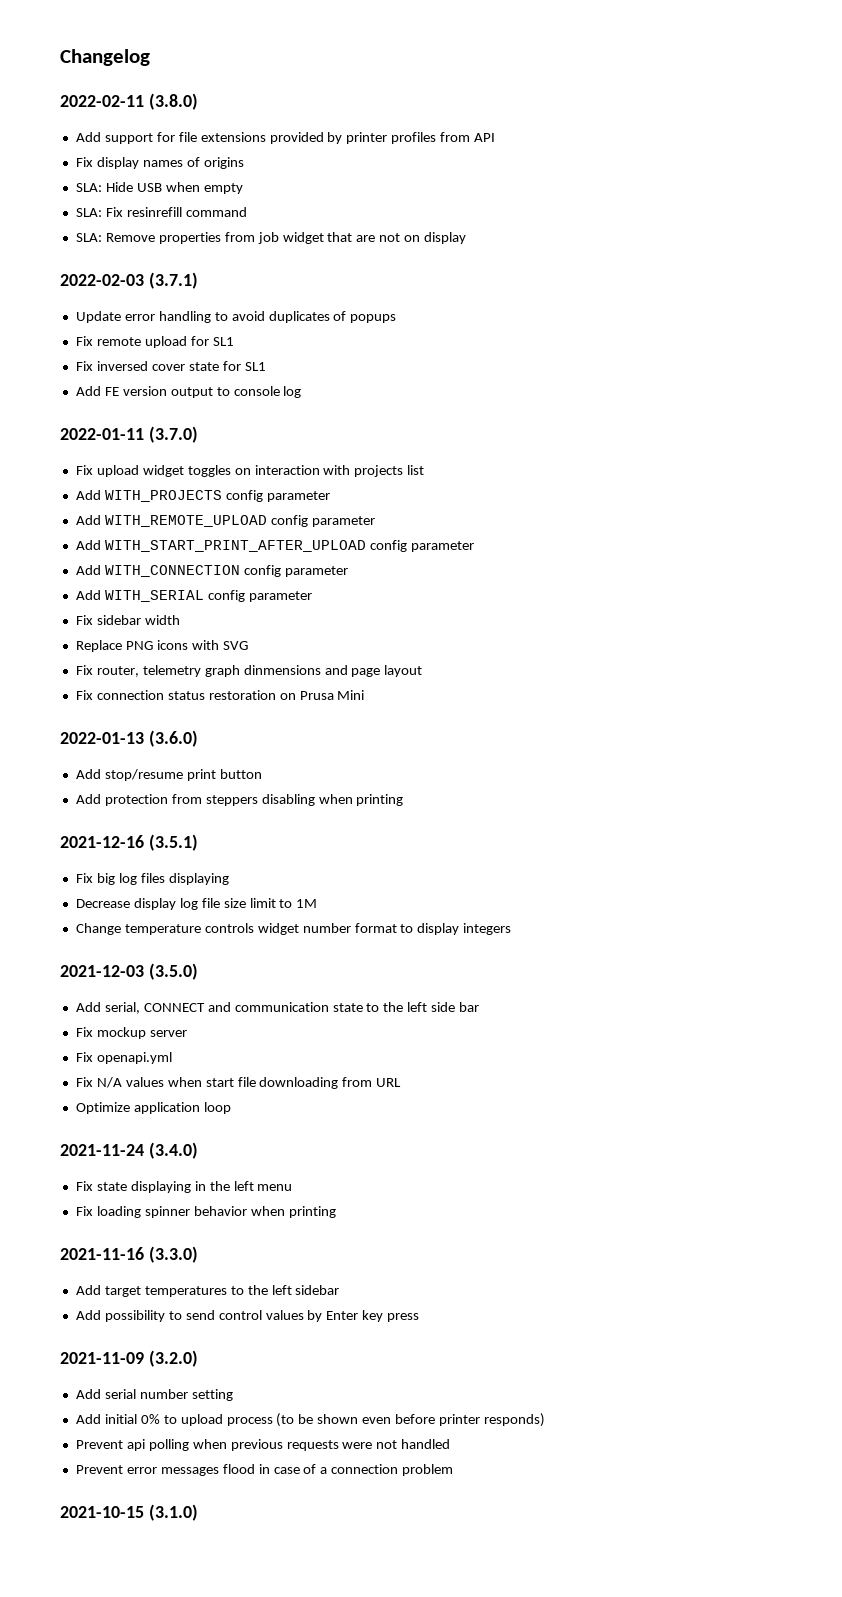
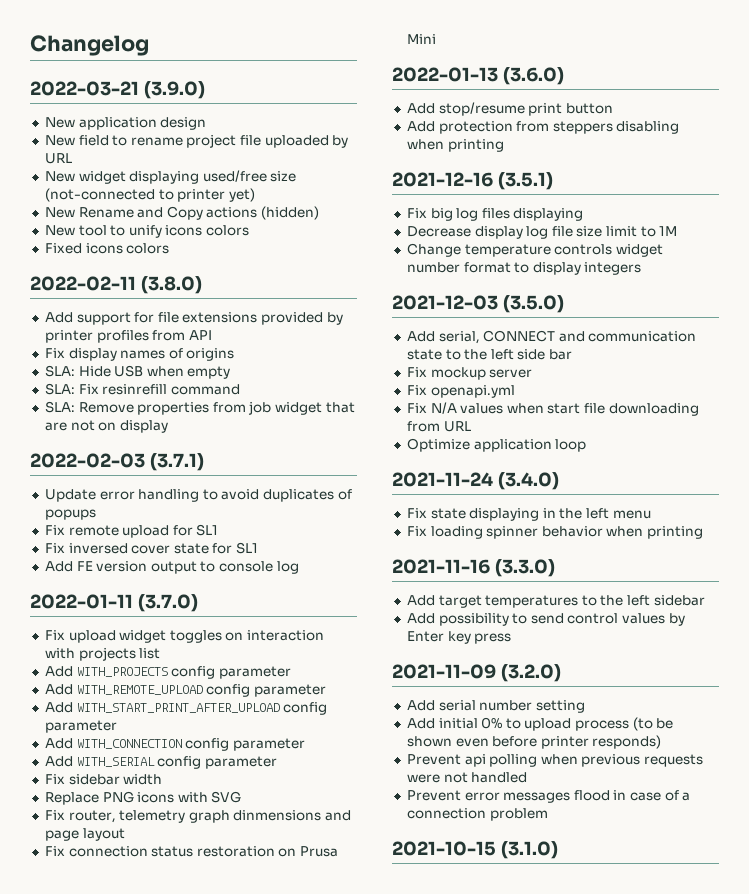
(150, 57) none -> [30,81,205,99] [44,117,207,130] [44,134,349,148] [44,153,72,164] [44,170,297,184] [44,188,255,202] [44,206,320,220] [44,225,250,238] [44,243,170,254] // 2022-03-21 (3.9.0) // New application design // New field to rename project file uploaded by URL // New widget displaying used/free size (not-connected to printer yet) // New Rename and Copy actions (hidden) // New tool to unify icons colors // Fixed icons colors

